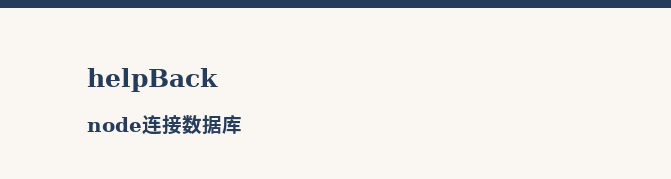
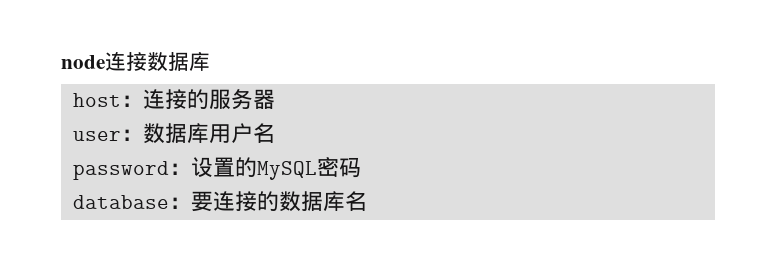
[87,68,218,92] helpBack // -> (61, 62) none
(242, 124) none -> [73,89,275,110] [73,123,275,144] [73,157,361,180] [73,191,367,212] // host：连接的服务器 // user：数据库用户名 // password：设置的MySQL密码 // database：要连接的数据库名

